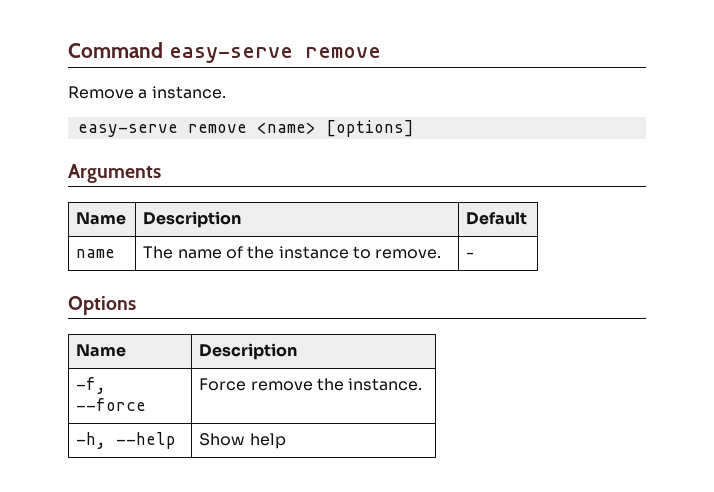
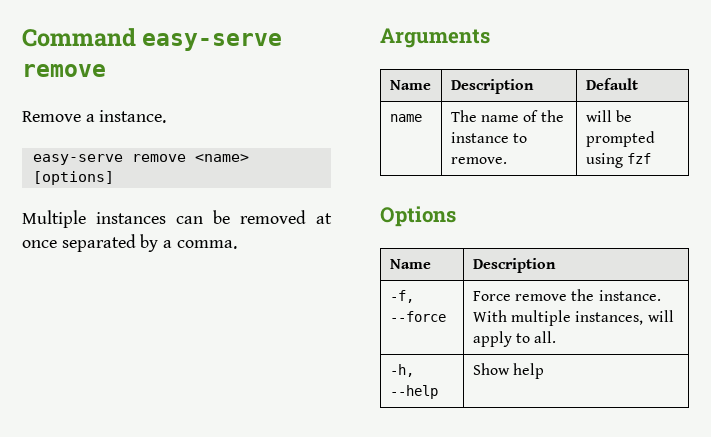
(414, 128) none -> [22,210,332,228] [22,234,237,252] // Multiple instances can be removed at once separated by a comma.
[466,252,475,258] - -> [585,110,632,122] [585,131,655,147] [585,153,651,168] will be prompted using fzf
(423, 384) none -> [472,310,674,326] [472,331,557,347] With multiple instances, will apply to all.

